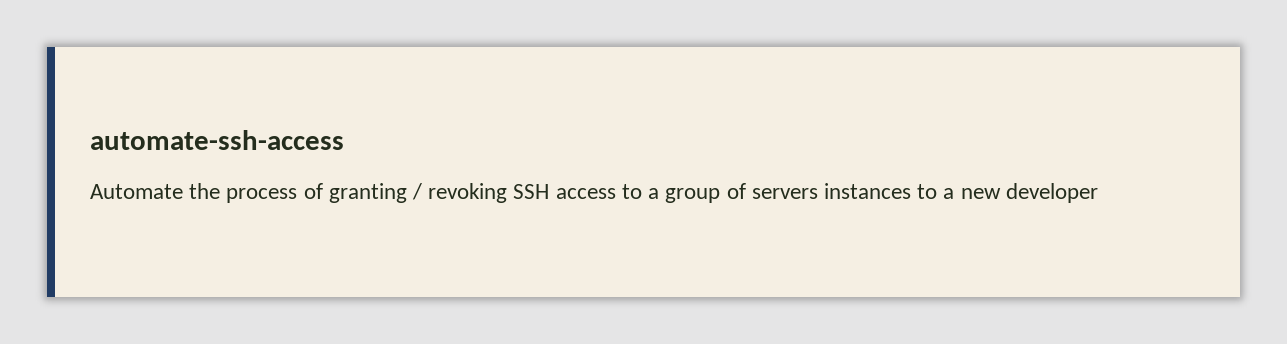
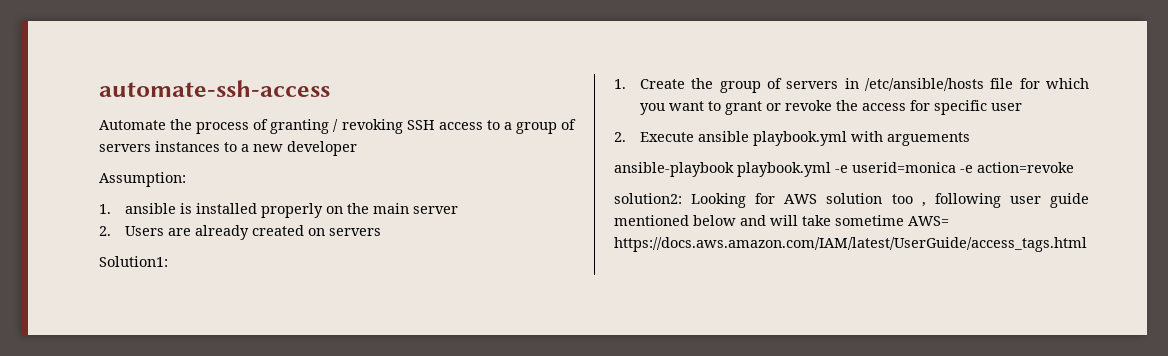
(1098, 193) none -> [99,172,186,187] [99,203,458,218] [99,225,381,240] [99,256,168,267] [614,78,1089,93] [639,100,1022,115] [614,131,970,146] [614,162,1074,177] [614,193,1089,208] [614,215,949,226] [614,237,1087,252] // Assumption: // 1. ansible is installed properly on the main server // 2. Users are already created on servers // Solution1: // 1. Create the group of servers in /etc/ansible/hosts file for which you want to grant or revoke the access for specific user // 2. Execute ansible playbook.yml with arguements // ansible-playbook playbook.yml -e userid=monica -e action=revoke // solution2: Looking for AWS solution too , following user guide mentioned below and will take sometime AWS= https://docs.aws.amazon.com/IAM/latest/UserGuide/access_tags.html

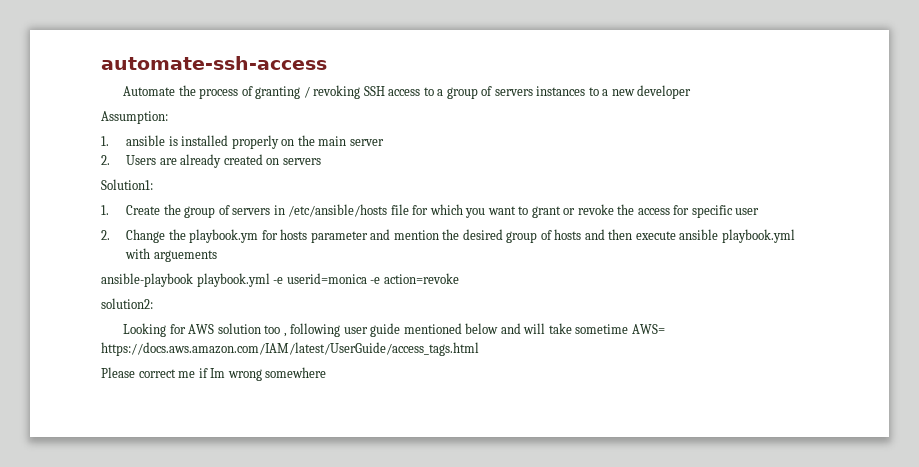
[639,132,694,142] Execute -> [126,229,676,243] Change the playbook.ym for hosts parameter and mention the desired group of hosts and then execute
(682, 198) none -> (153, 303) //
(1087, 244) none -> [101,367,327,381] // Please correct me if Im wrong somewhere

